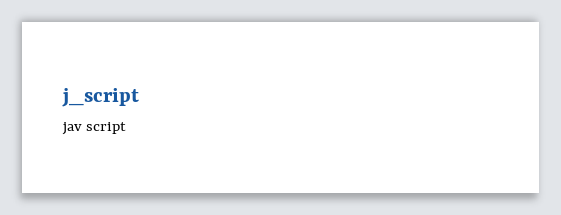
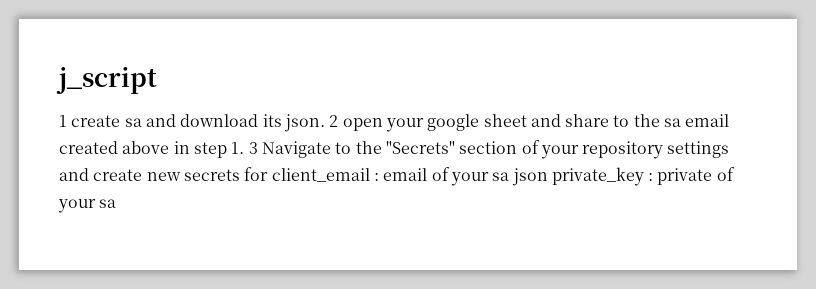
[62,122,127,135] jav script -> [59,114,730,132] [59,140,730,159] [59,167,735,186] [58,199,117,213] 1 create sa and download its json. 2 open your google sheet and share to the sa email created above in step 1. 3 Navigate to the "Secrets" section of your repository settings and create new secrets for client_email : email of your sa json private_key : private of your sa

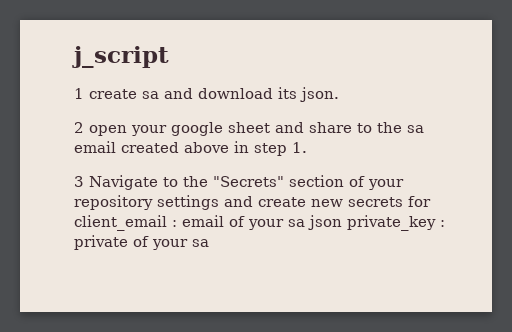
(325, 123) none -> (339, 94) //
(245, 148) none -> (307, 147) //

